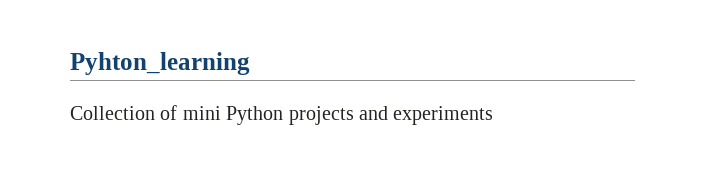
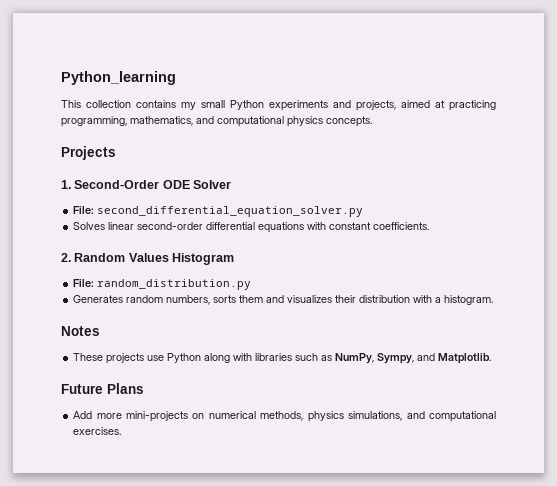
[70,52,250,75] [70,105,494,125] Pyhton_learning // Collection of mini Python projects and experiments -> [61,71,176,85] [61,100,496,111] [61,116,372,127] [61,146,116,160] [61,180,232,189] [73,206,364,217] [73,222,430,233] [61,253,235,265] [73,279,252,290] [73,295,494,305] [61,326,100,336] [73,353,492,364] [61,383,144,394] [73,411,497,422] [73,427,122,435] Python_learning // This collection contains my small Python experiments and projects, aimed at practicing programming, mathematics, and computational physics concepts. // Projects // 1. Second-Order ODE Solver // File: second_differential_equation_solver.py // Solves linear second-order differential equations with constant coefficients. // 2. Random Values Histogram // File: random_distribution.py // Generates random numbers, sorts them and visualizes their distribution with a histogram. // Notes // These projects use Python along with libraries such as NumPy, Sympy, and Matplotlib. // Future Plans // Add more mini-projects on numerical methods, physics simulations, and computational exercises.

